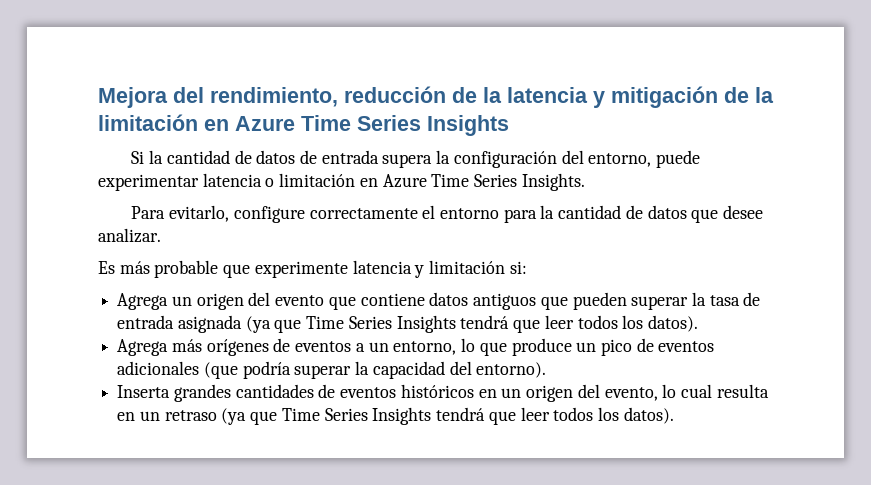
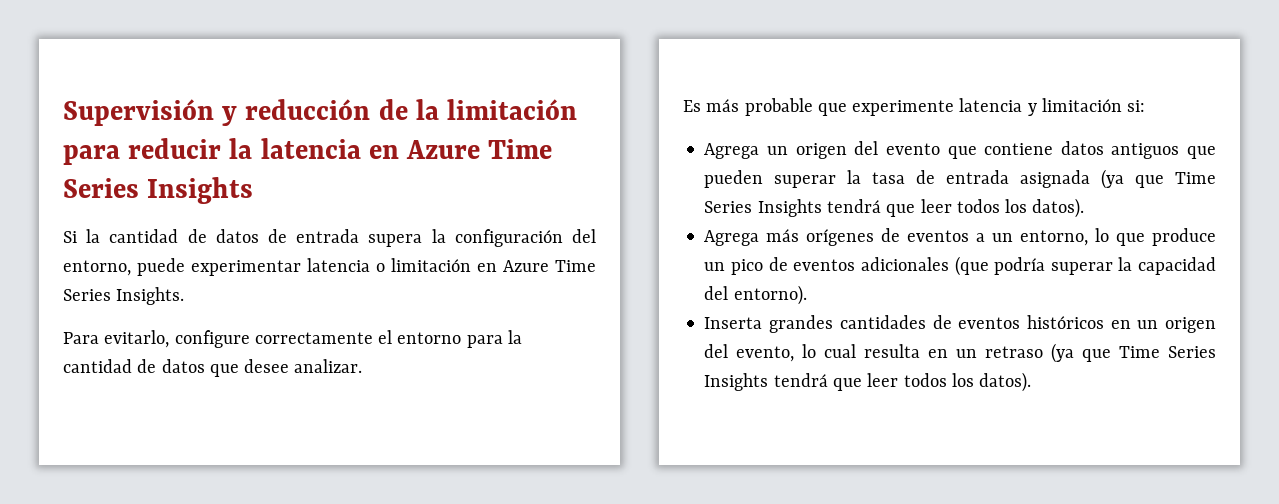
[98,86,774,108] [98,114,198,131] Mejora del rendimiento, reducción de la latencia y mitigación de la limitación -> [63,99,578,126] [63,138,361,165] Supervisión y reducción de la limitación para reducir la latencia

